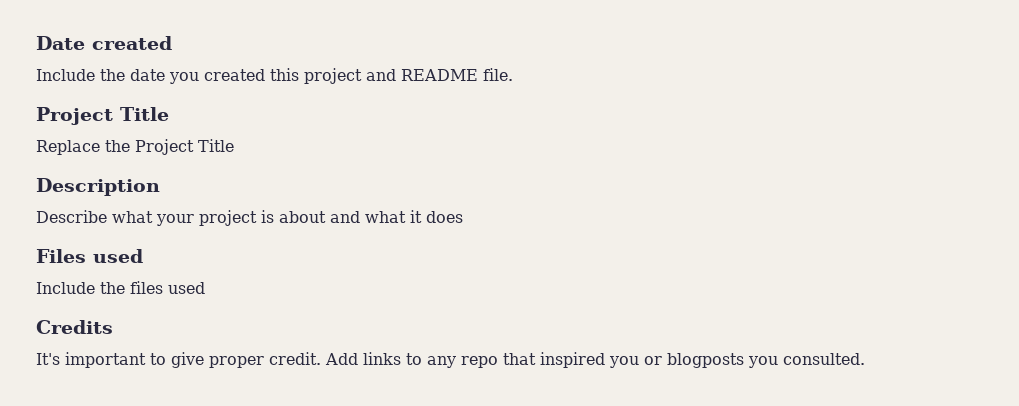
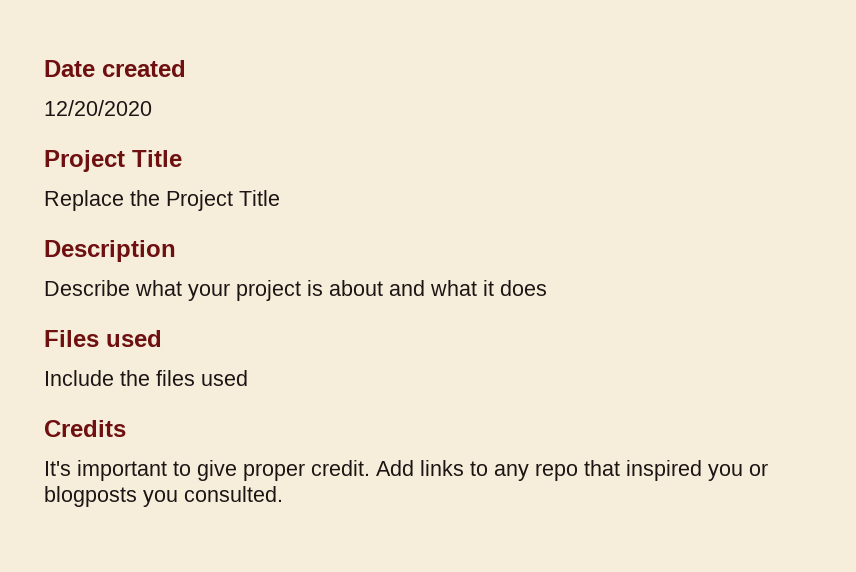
[36,68,513,84] Include the date you created this project and README file. -> [44,100,152,116] 12/20/2020

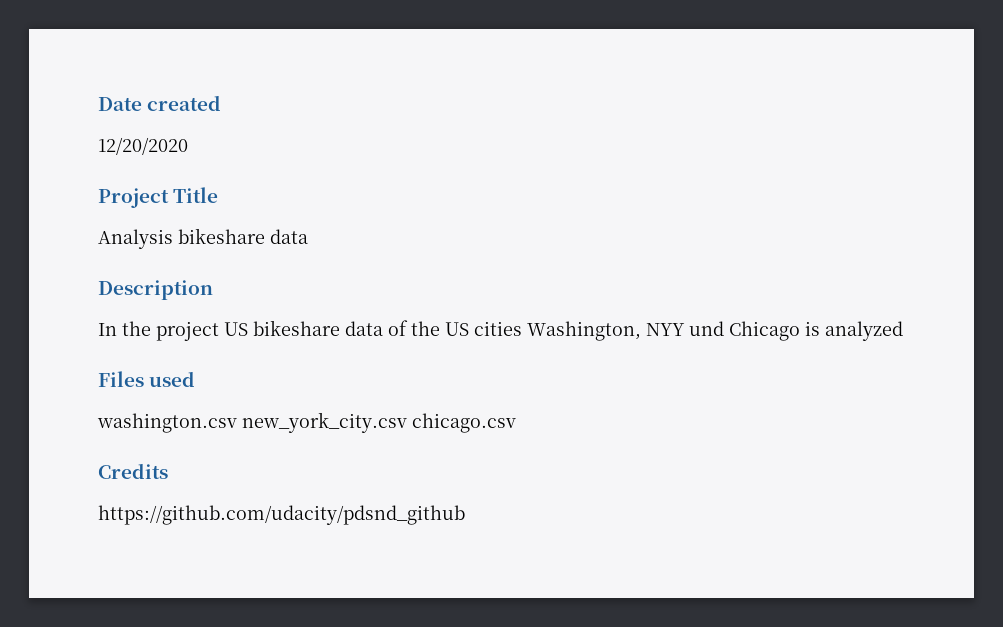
[44,190,280,211] [44,240,176,262] [44,280,547,301] [44,330,162,347] [44,370,248,386] [44,420,126,437] [44,460,768,481] [44,486,283,507] Replace the Project Title // Description // Describe what your project is about and what it does // Files used // Include the files used // Credits // It's important to give proper credit. Add links to any repo that inspired you or blogposts you consulted. -> [98,228,308,249] [98,280,213,300] [98,320,903,341] [98,371,196,387] [97,412,516,433] [98,463,168,479] [98,505,465,525] Analysis bikeshare data // Description // In the project US bikeshare data of the US cities Washington, NYY und Chicago is analyzed // Files used // washington.csv new_york_city.csv chicago.csv // Credits // https://github.com/udacity/pdsnd_github

